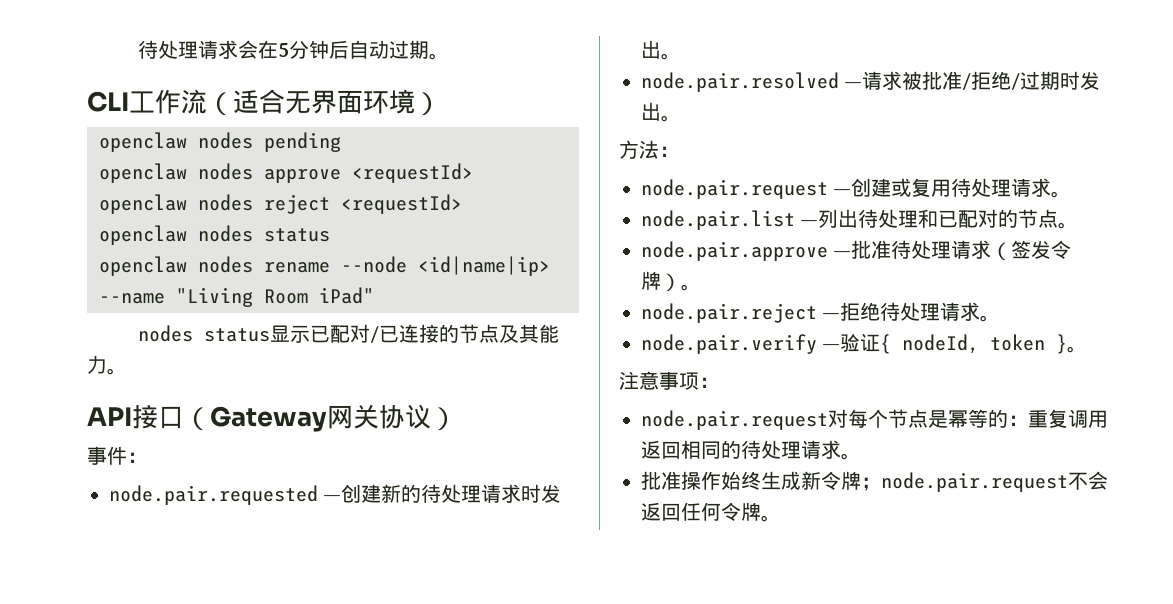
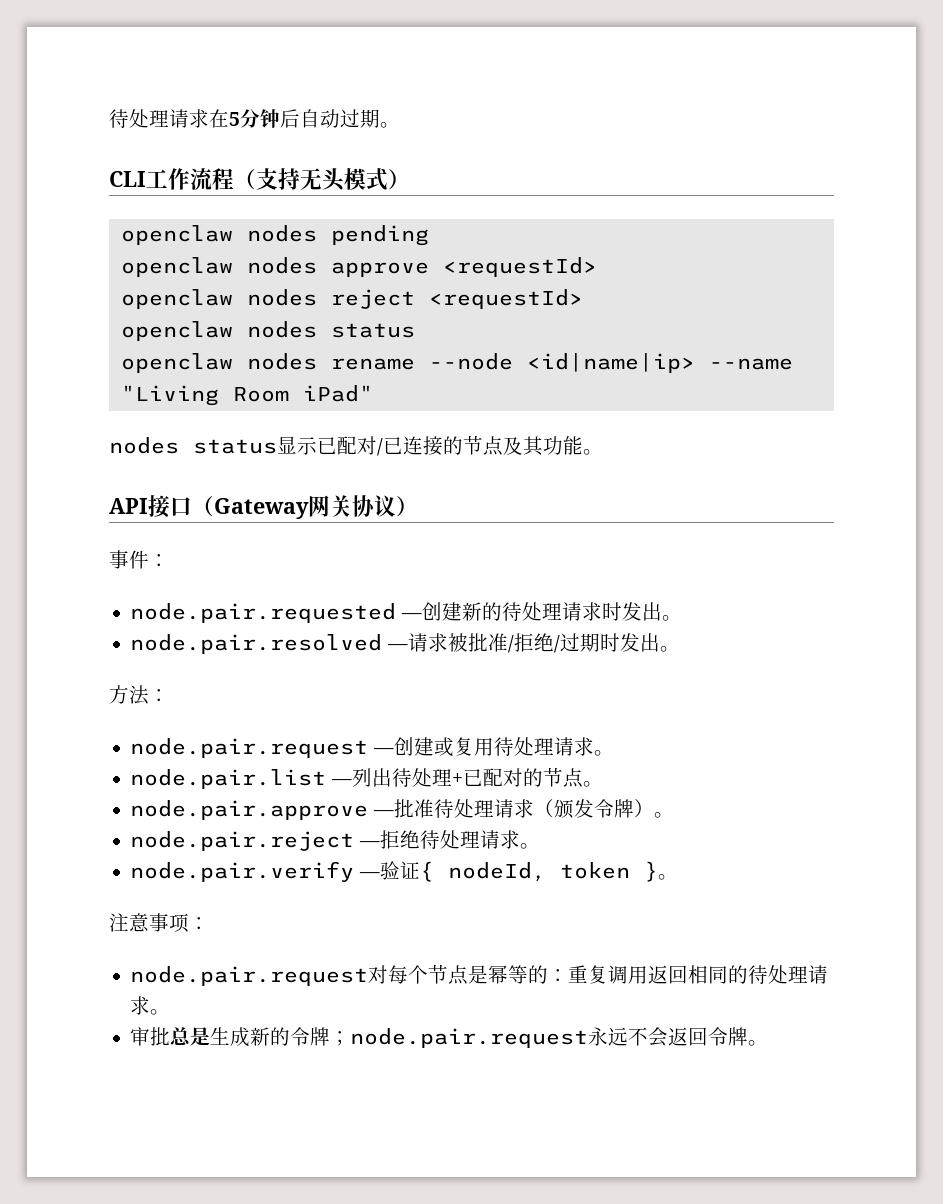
[138,40,259,59] 待处理请求会 -> [109,109,209,128] 待处理请求
[207,89,415,116] （适合无界面环境 -> [212,168,388,191] 程（支持无头模式
[539,324,560,343] [87,355,107,374] 能力 -> [543,436,583,455] 功能
[918,209,939,228] 和 -> [451,773,463,785] +
[1011,240,1032,259] 签 -> [553,799,574,819] 颁
[641,471,821,490] 批准操作始终生成新 -> [130,1027,291,1047] 审批总是生成新的
(1068, 482) none -> [588,1027,629,1046] 永远
[681,502,721,521] 任何 -> (709, 1036) none

